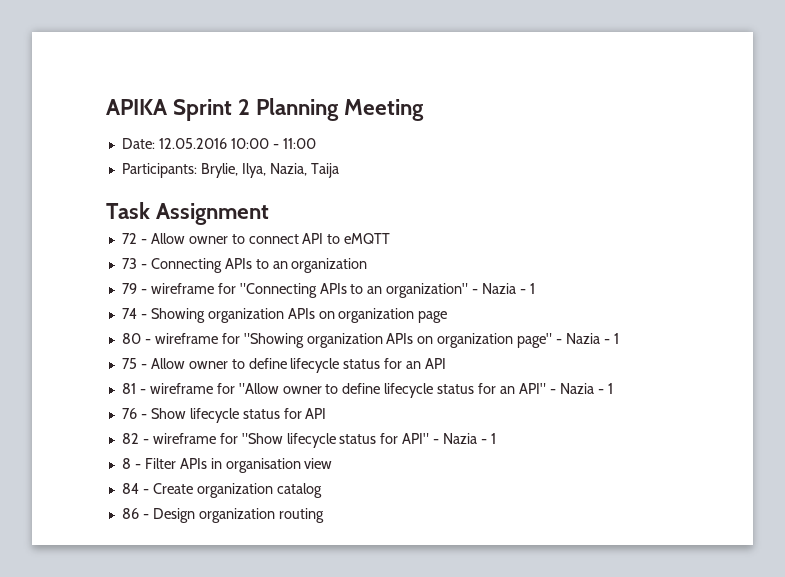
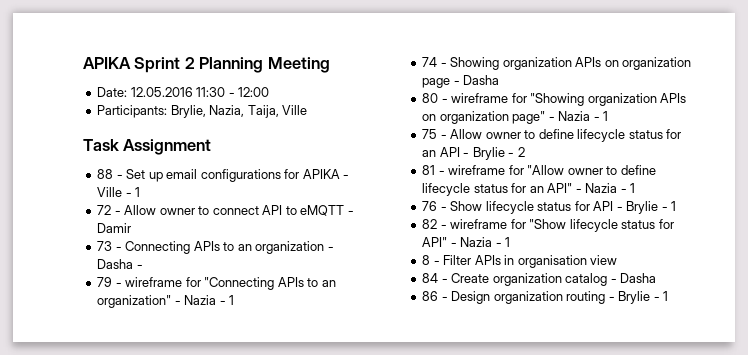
[230,138,316,149] 10:00 - 11:00 -> [196,87,270,97] 11:30 - 12:00
[241,163,339,178] Ilya, Nazia, Taija -> [209,105,308,118] Nazia, Taija, Ville
(270, 214) none -> [97,169,350,182] [97,187,141,197] // 88 - Set up email configurations for APIKA - Ville - 1
(391, 238) none -> [347,210,354,215] [97,223,132,233] - Damir
(368, 265) none -> [327,246,334,251] [97,259,143,269] - Dasha -
(448, 317) none -> [453,75,500,85] - Dasha
(447, 363) none -> [463,147,525,160] - Brylie - 2
(327, 413) none -> [616,201,677,214] - Brylie - 1
(322, 490) none -> [610,273,657,283] - Dasha
(324, 515) none -> [608,291,669,304] - Brylie - 1

